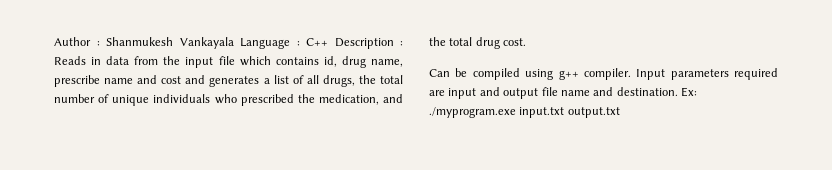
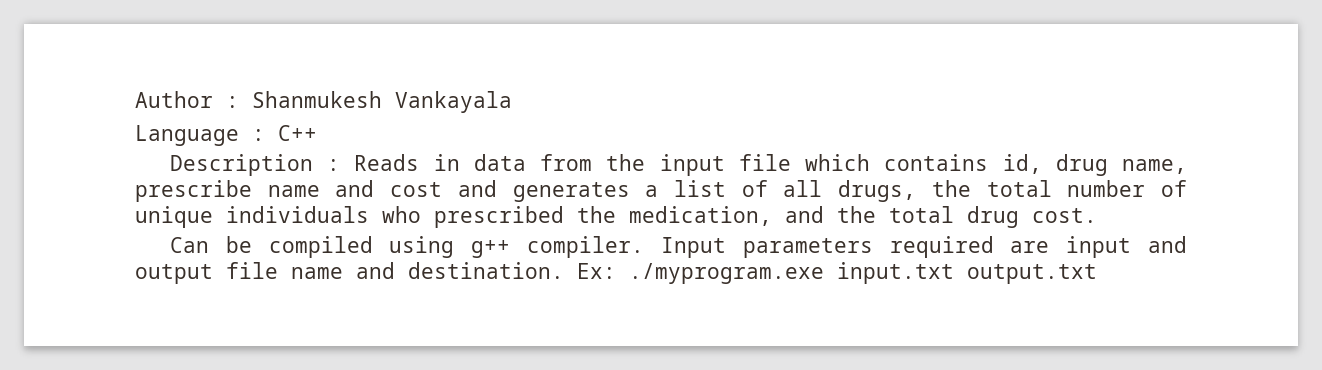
(234, 43) none -> (512, 102) //
(328, 42) none -> (317, 133) //

